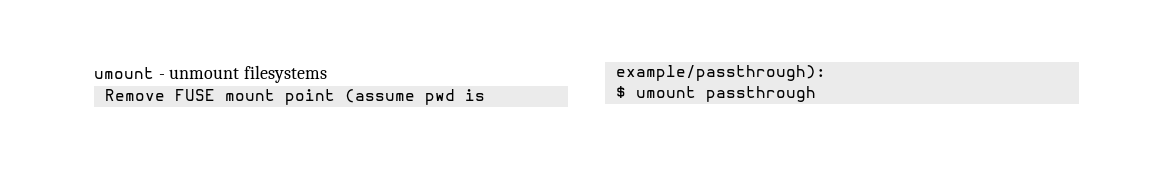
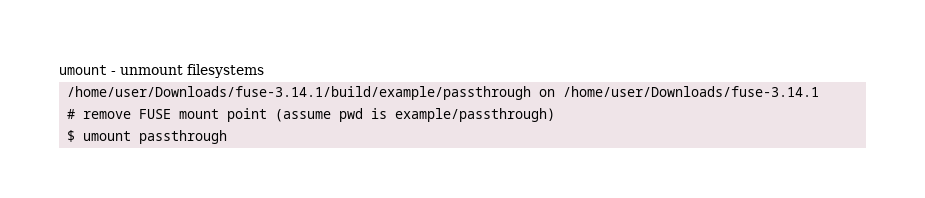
[104,89,165,101] Remove -> [67,86,820,100] [67,109,132,119] /home/user/Downloads/fuse-3.14.1/build/example/passthrough on /home/user/Downloads/fuse-3.14.1 // # remove
[615,65,826,81] example/passthrough): -> [395,108,556,122] example/passthrough)

